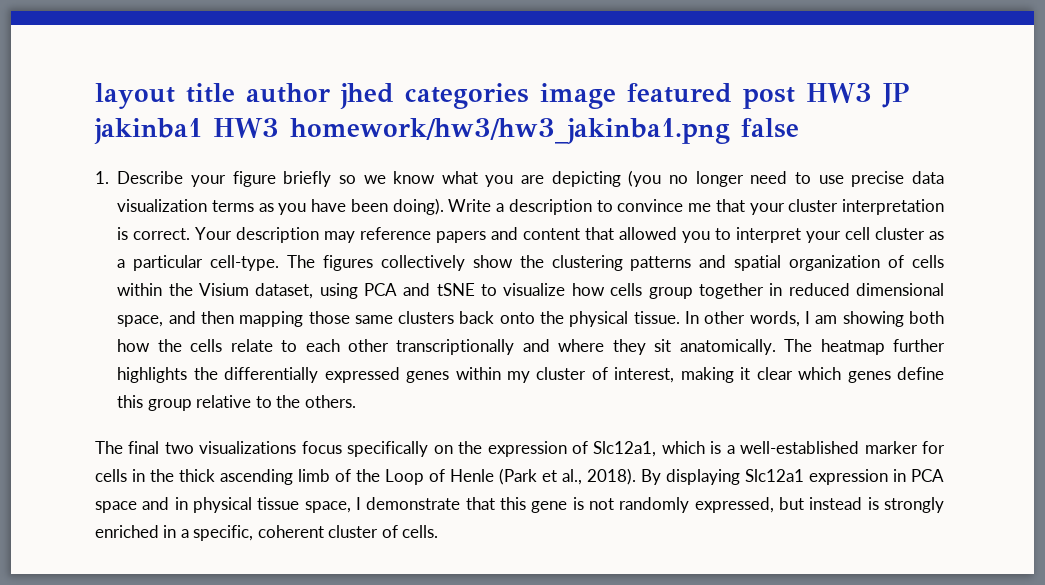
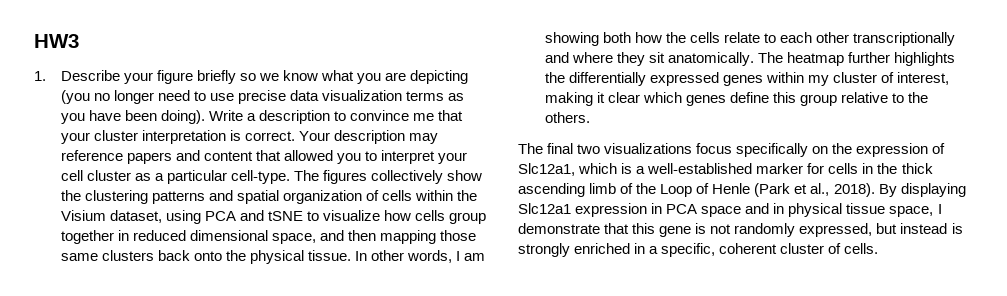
[95,83,909,109] [94,118,799,144] layout title author jhed categories image featured post HW3 JP jakinba1 HW3 homework/hw3/hw3_jakinba1.png false -> [34,34,79,48] HW3

